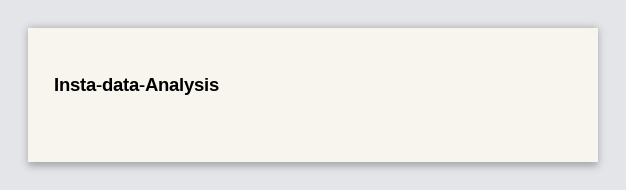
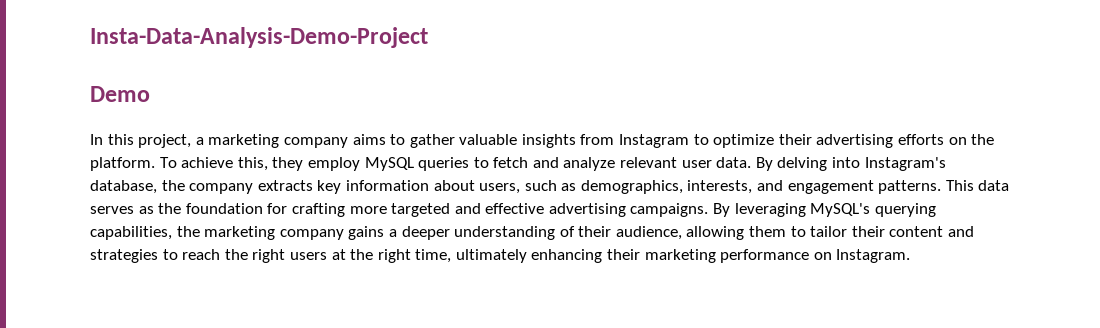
[54,78,219,95] Insta-data-Analysis -> [90,27,428,48] [90,86,150,102] [90,134,995,148] [90,157,946,171] [90,180,1010,194] [90,203,936,217] [90,226,975,240] [90,249,911,263] Insta-Data-Analysis-Demo-Project // Demo // In this project, a marketing company aims to gather valuable insights from Instagram to optimize their advertising efforts on the platform. To achieve this, they employ MySQL queries to fetch and analyze relevant user data. By delving into Instagram's database, the company extracts key information about users, such as demographics, interests, and engagement patterns. This data serves as the foundation for crafting more targeted and effective advertising campaigns. By leveraging MySQL's querying capabilities, the marketing company gains a deeper understanding of their audience, allowing them to tailor their content and strategies to reach the right users at the right time, ultimately enhancing their marketing performance on Instagram.

